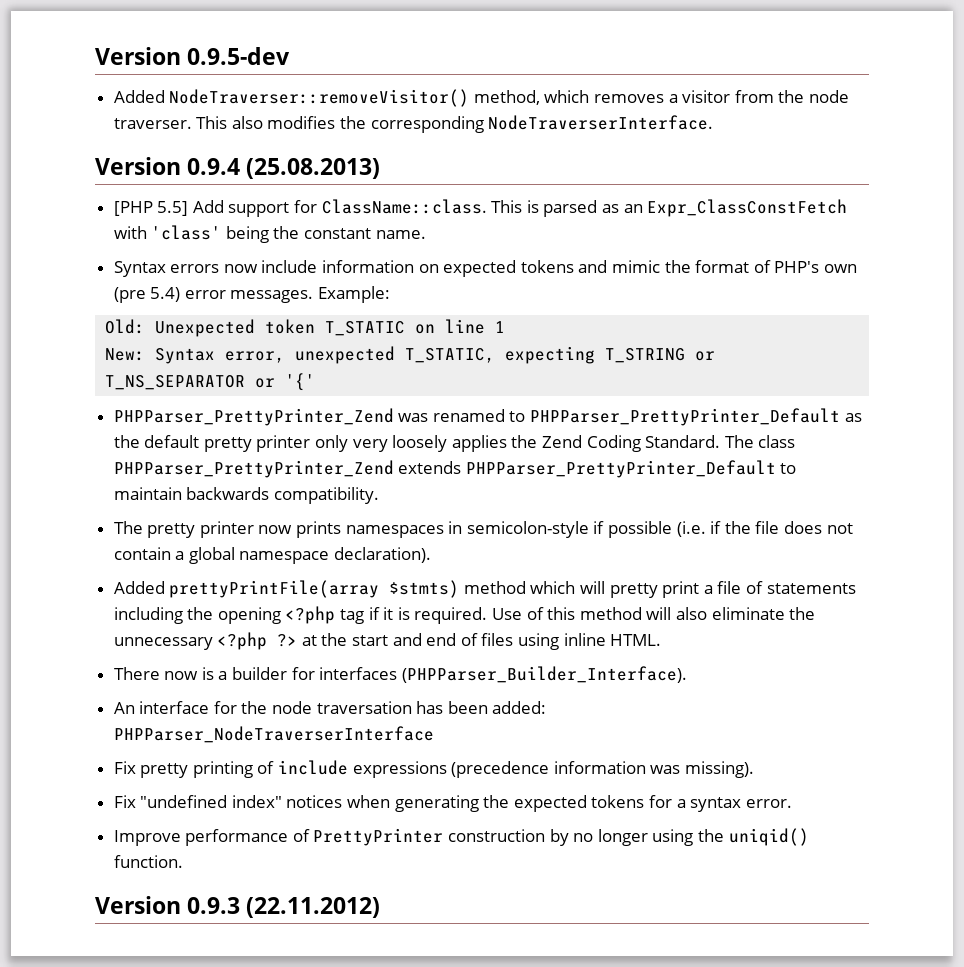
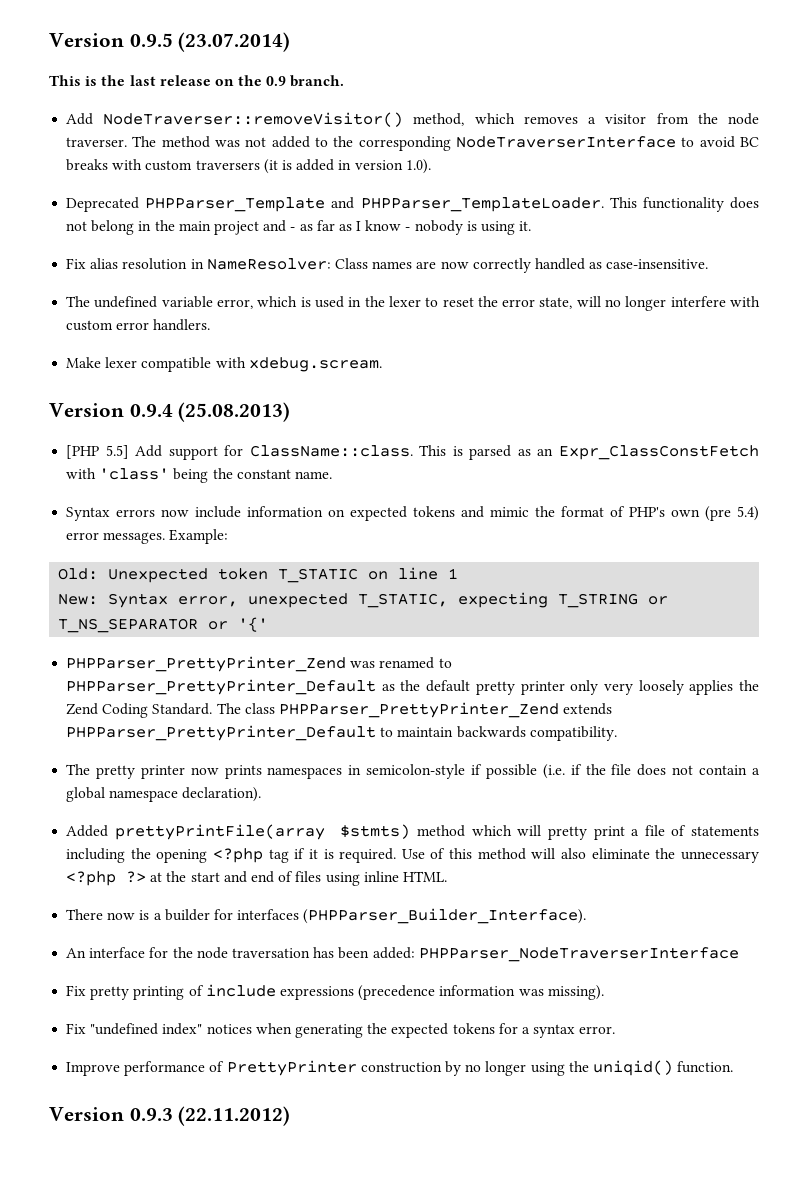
[95,47,291,65] [113,90,165,103] Version 0.9.5-dev // Added -> [49,32,291,52] [49,75,345,87] [66,113,94,125] Version 0.9.5 (23.07.2014) // This is the last release on the 0.9 branch. // Add
[196,115,714,133] This also modifies the corresponding NodeTraverserInterface. -> [132,136,759,151] [66,159,431,174] [66,197,759,212] [66,220,532,235] [66,258,709,273] [66,296,760,311] [66,319,211,331] [66,357,382,372] The method was not added to the corresponding NodeTraverserInterface to avoid BC breaks with custom traversers (it is added in version 1.0). // Deprecated PHPParser_Template and PHPParser_TemplateLoader. This functionality does not belong in the main project and - as far as I know - nobody is using it. // Fix alias resolution in NameResolver: Class names are now correctly handled as case-insensitive. // The undefined variable error, which is used in the lexer to reset the error state, will no longer interfere with custom error handlers. // Make lexer compatible with xdebug.scream.

